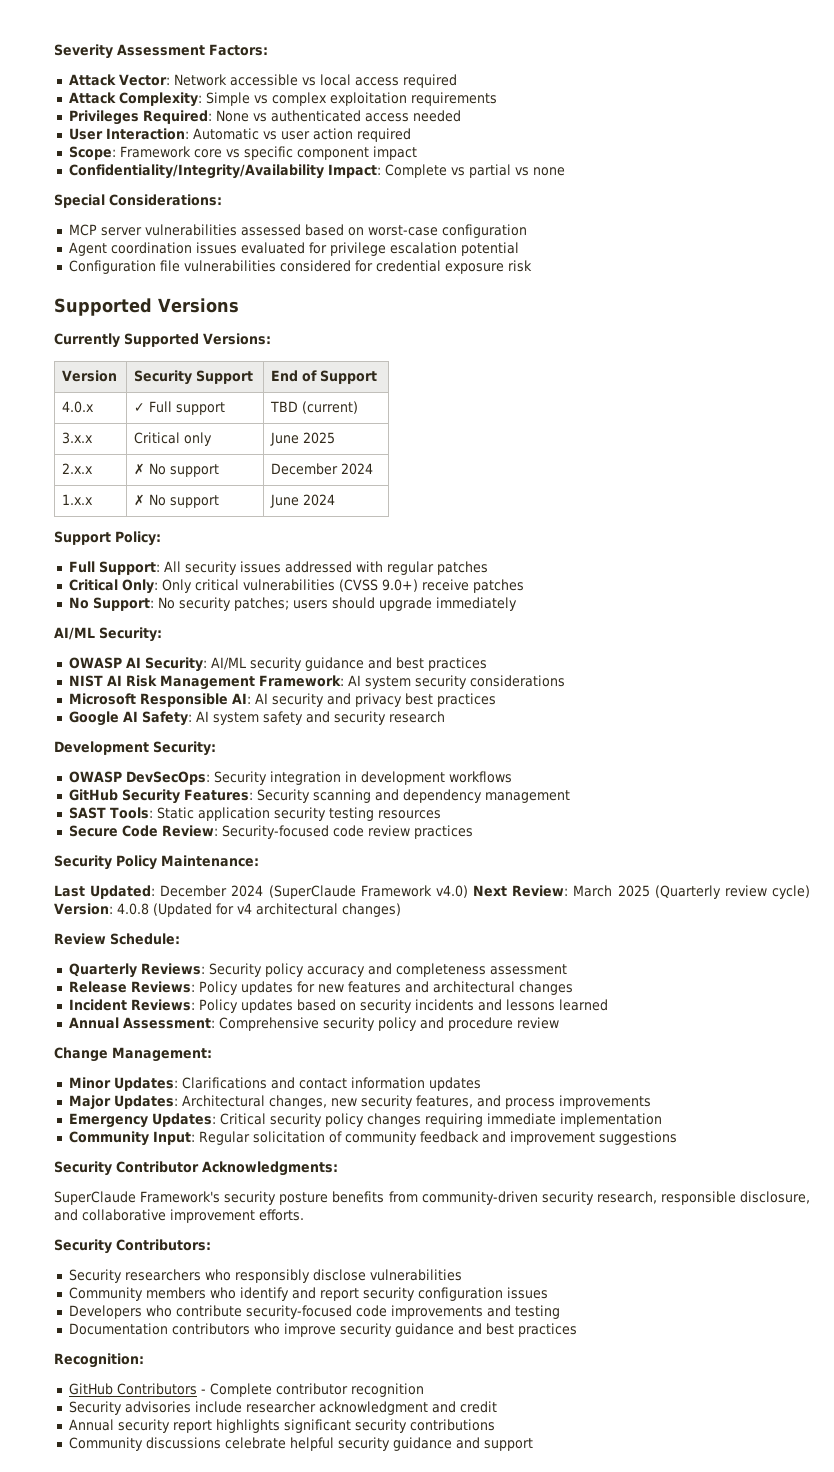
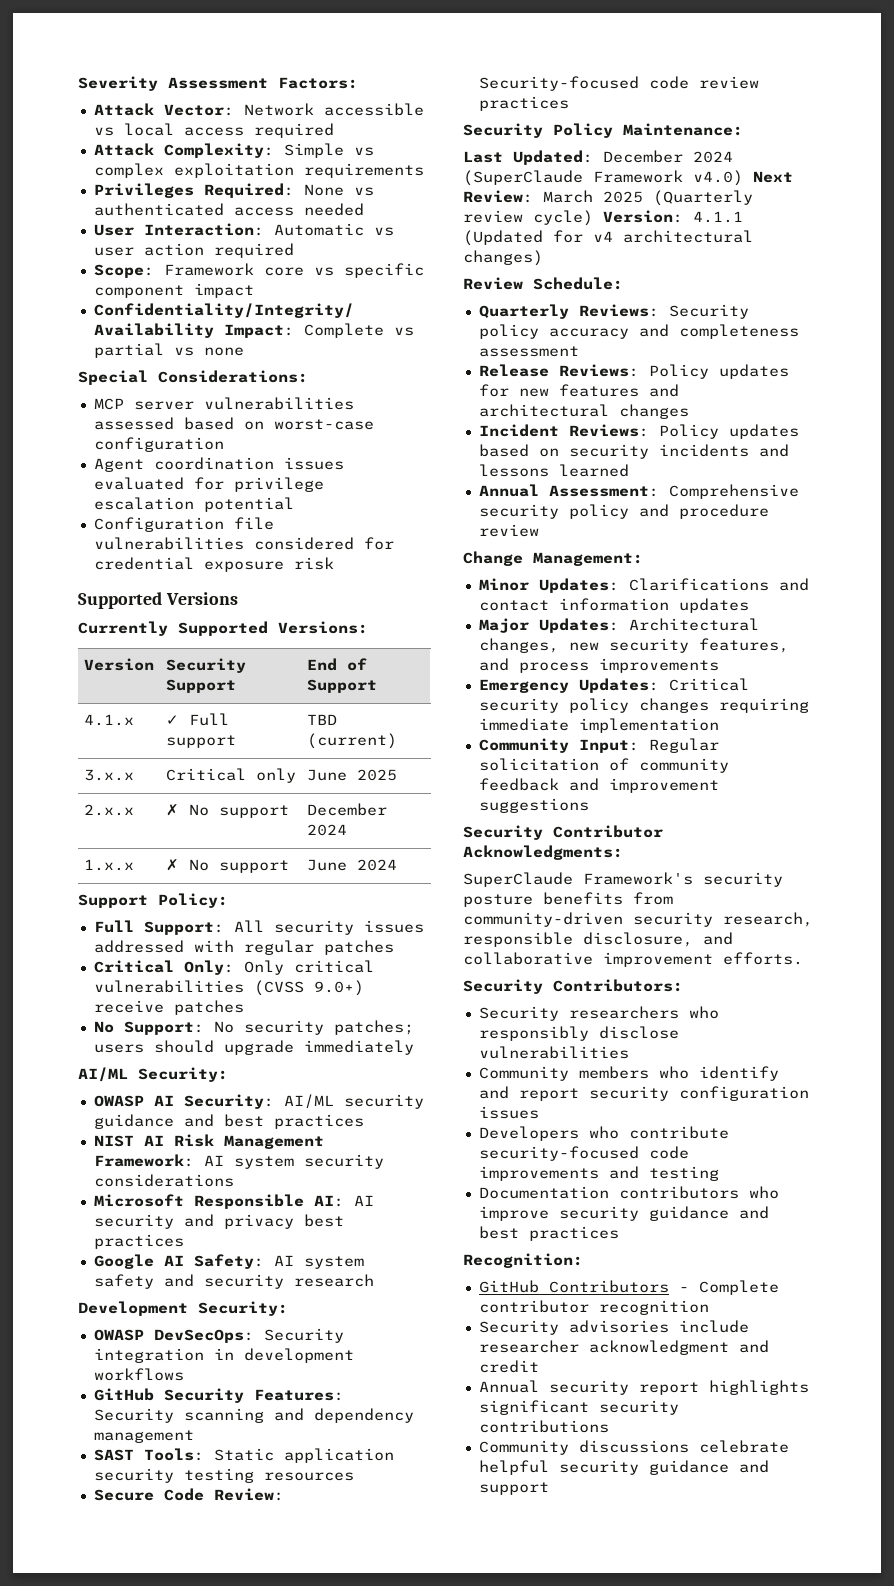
[62,401,95,413] 4.0.x -> [83,714,134,726] 4.1.x
[117,903,149,915] 4.0.8 -> [693,211,743,223] 4.1.1

